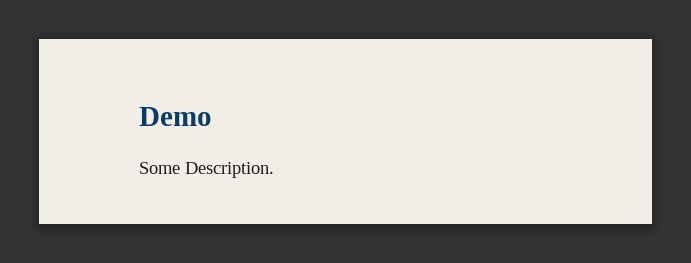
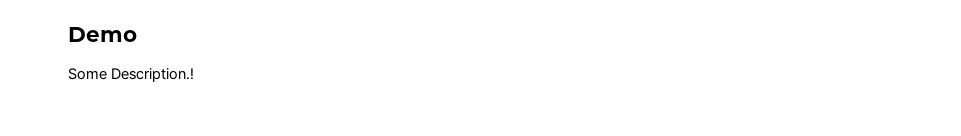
[185,162,274,178] Description. -> [111,68,195,82] Description.!

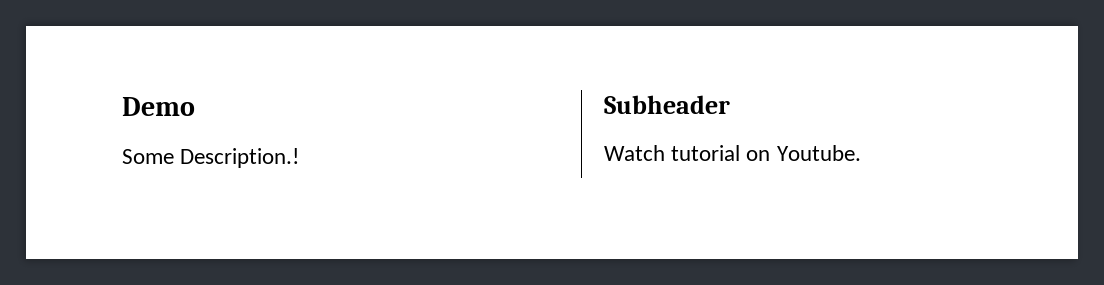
(195, 75) none -> [604,95,730,114] [604,145,861,161] // Subheader // Watch tutorial on Youtube.

